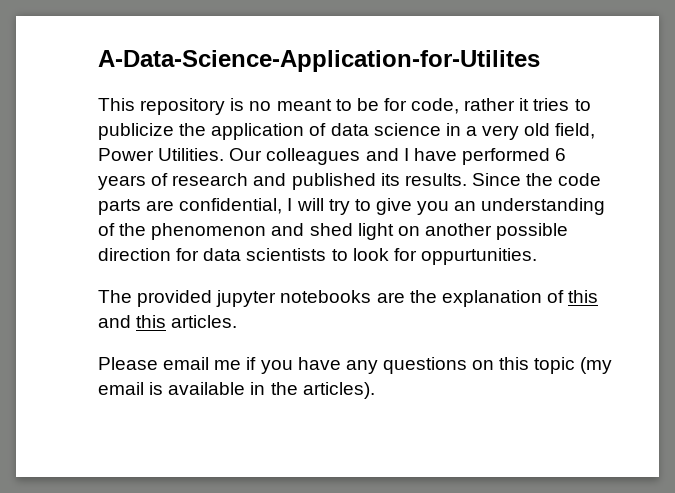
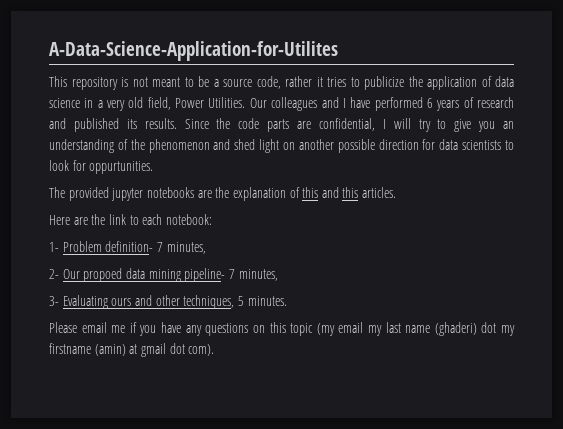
[249,101,272,111] no -> [132,77,148,87] not
[383,98,407,111] for -> [213,79,252,87] a source
(238, 321) none -> [49,214,212,225] [49,241,206,254] [49,268,278,282] [49,295,287,309] // Here are the link to each notebook: // 1- Problem definition- 7 minutes, // 2- Our propoed data mining pipeline- 7 minutes, // 3- Evaluating ours and other techniques, 5 minutes.
[149,382,375,399] is available in the articles). -> [367,322,515,336] [49,343,215,357] my last name (ghaderi) dot my firstname (amin) at gmail dot com).

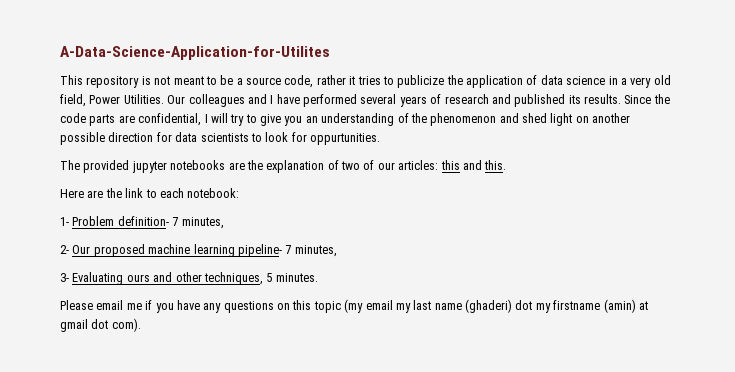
[426,98,433,108] 6 -> [360,94,397,104] several
[302,187,397,198] this and this articles. -> [341,160,507,170] two of our articles: this and this.
[83,268,181,282] propoed data mining -> [93,244,235,257] proposed machine learning

